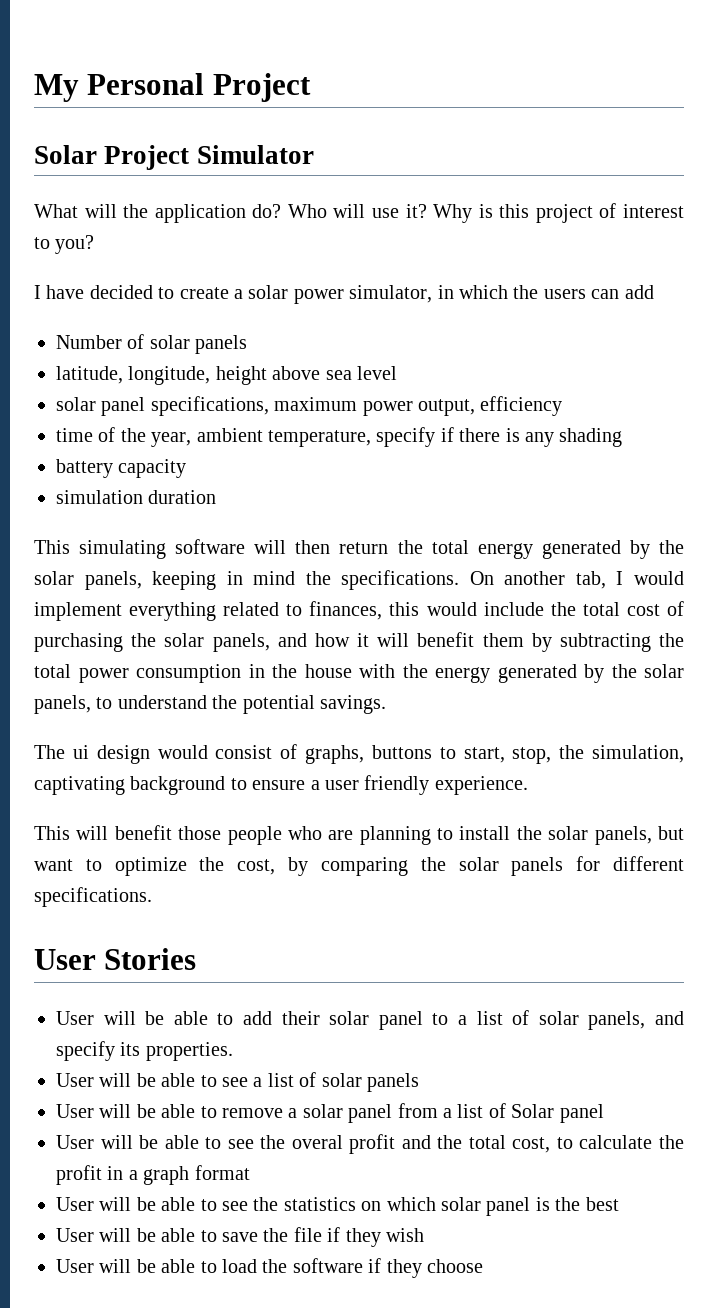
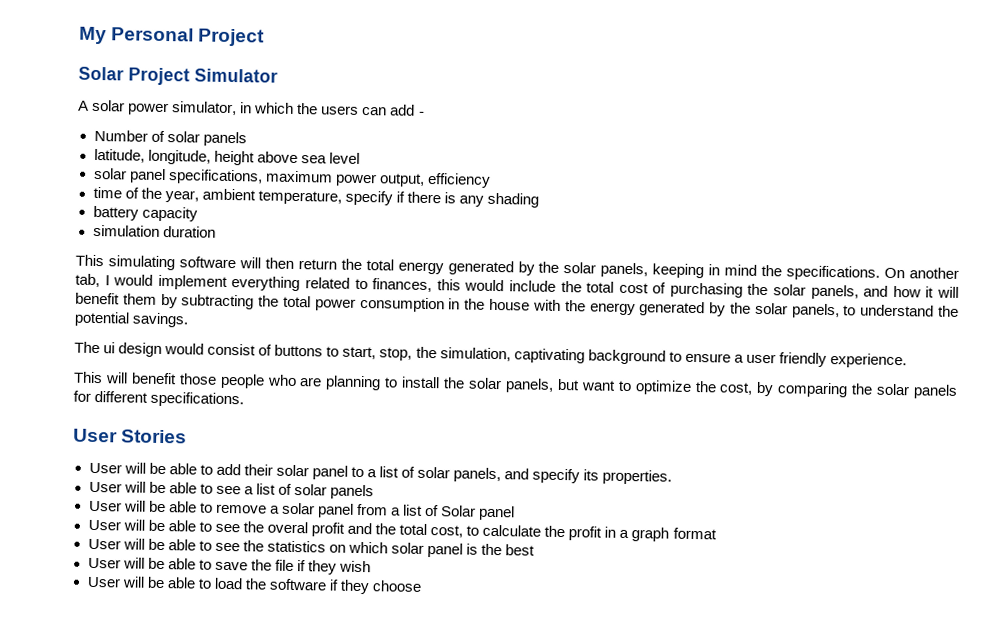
[34,203,684,223] [34,235,95,254] [34,285,243,299] What will the application do? Who will use it? Why is this project of interest to you? // I have decided to create a -> [78,100,89,111] A
(654, 292) none -> [418,111,425,116] -
[305,745,364,764] graphs, -> (273, 350) none

